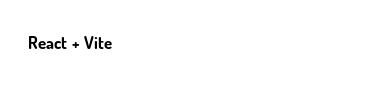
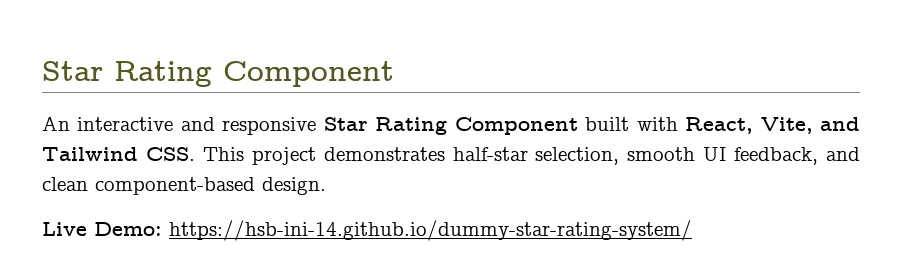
[28,36,113,49] React + Vite -> [42,61,394,87] [42,116,861,135] [42,147,860,165] [42,177,326,195] [42,220,692,241] Star Rating Component // An interactive and responsive Star Rating Component built with React, Vite, and Tailwind CSS. This project demonstrates half-star selection, smooth UI feedback, and clean component-based design. // Live Demo: https://hsb-ini-14.github.io/dummy-star-rating-system/

